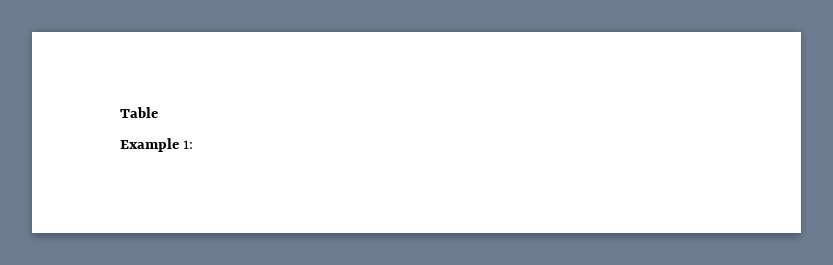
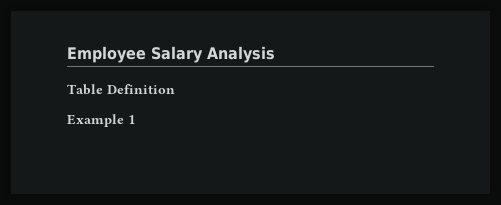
(120, 112) none -> [67,46,275,63] Employee Salary Analysis //
(158, 112) none -> [107,84,175,94] Definition
[183,140,194,149] 1: -> [128,115,135,124] 1

